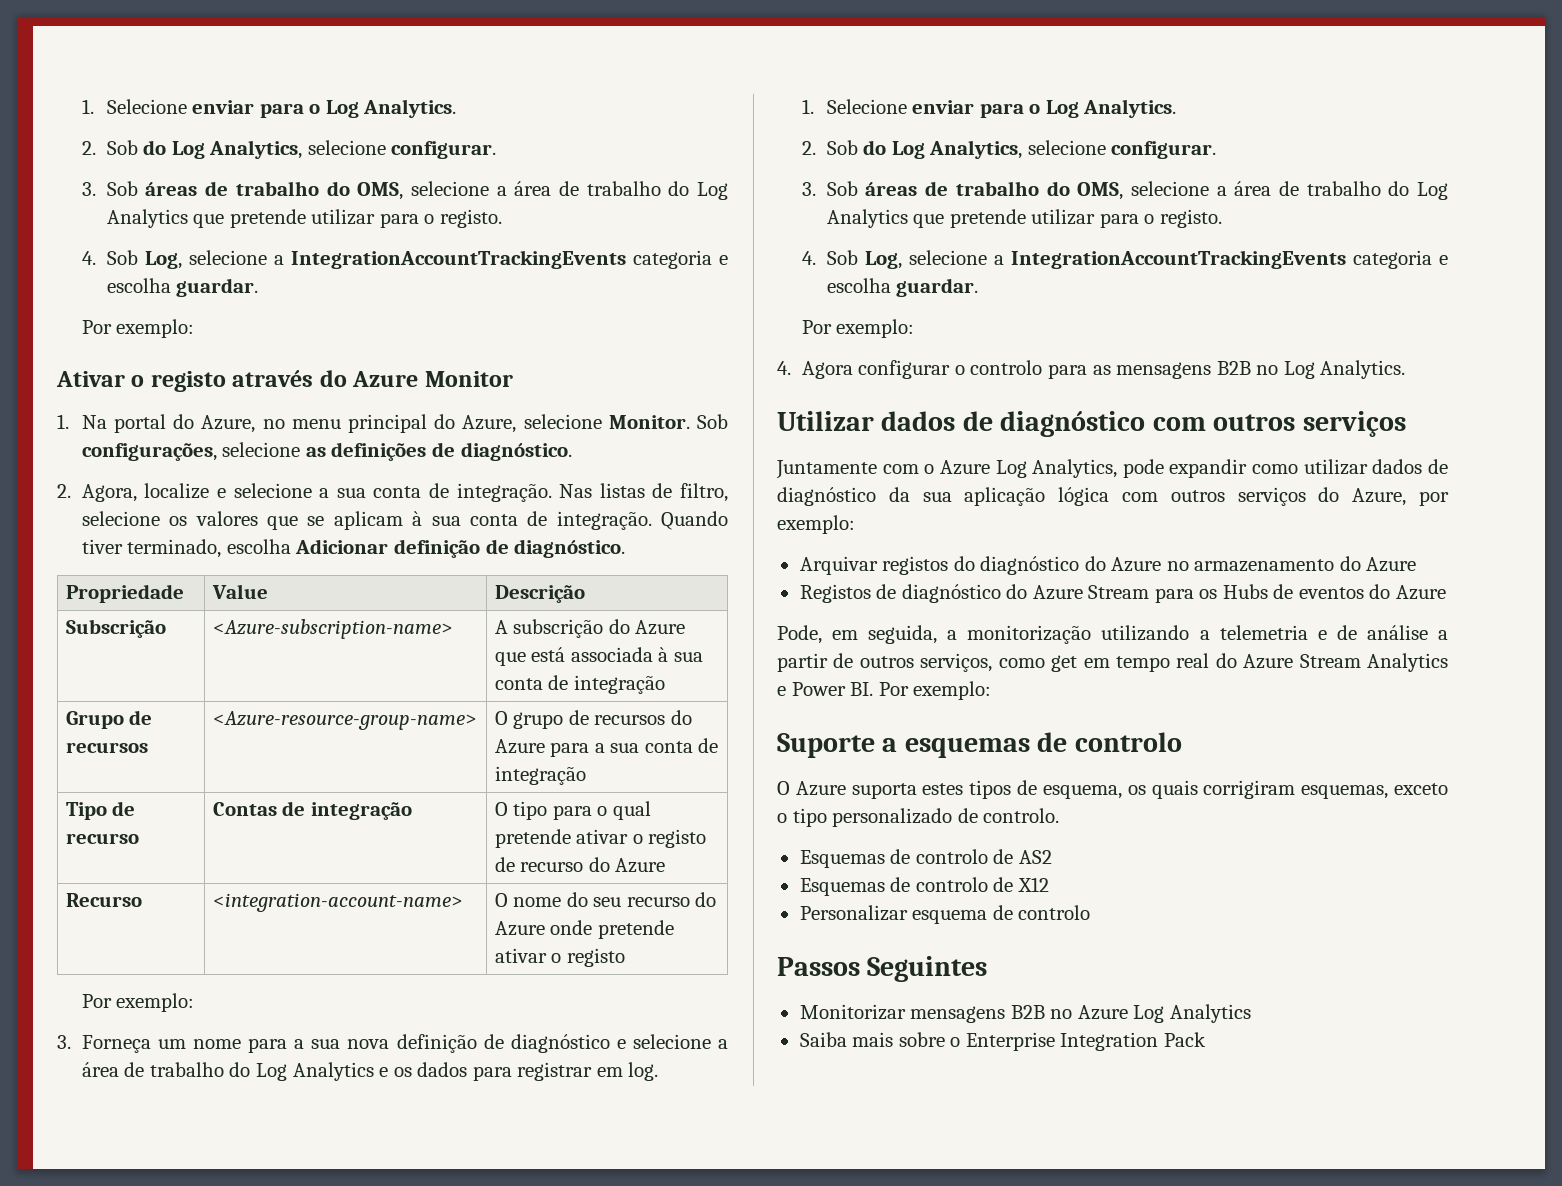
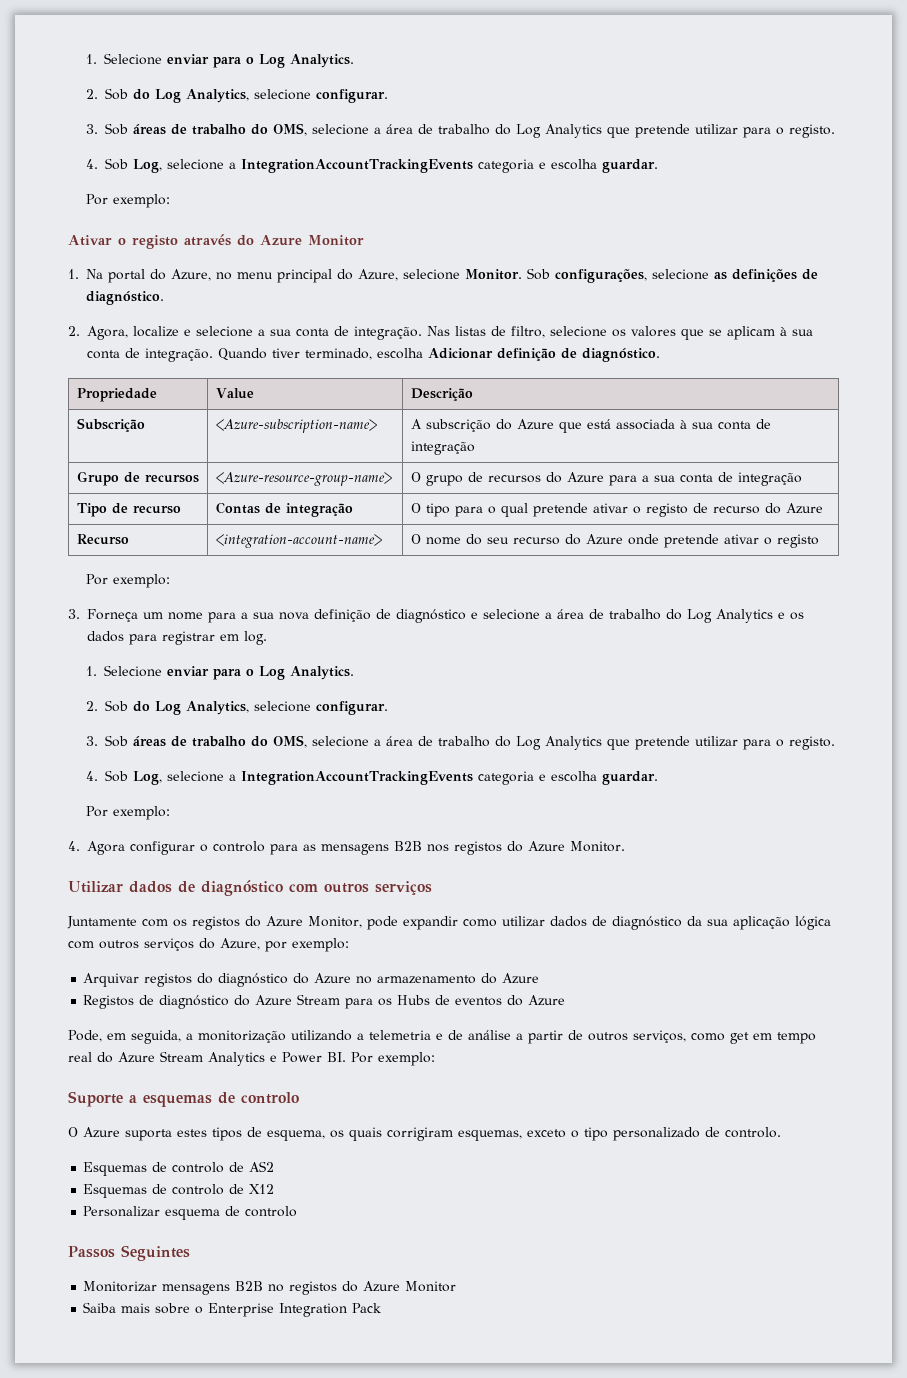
[1256,360,1406,379] no Log Analytics. -> [427,841,625,855] nos registos do Azure Monitor.
[924,459,1118,478] o Azure Log Analytics, -> [173,916,362,930] os registos do Azure Monitor,
[1077,1004,1251,1023] Azure Log Analytics -> [289,1281,457,1295] registos do Azure Monitor

